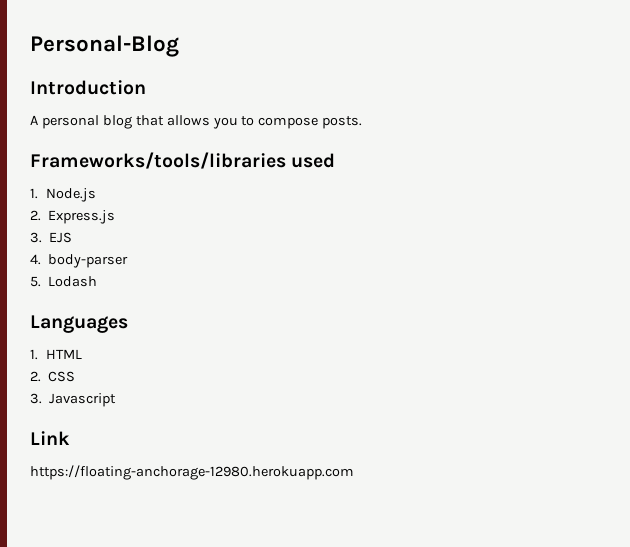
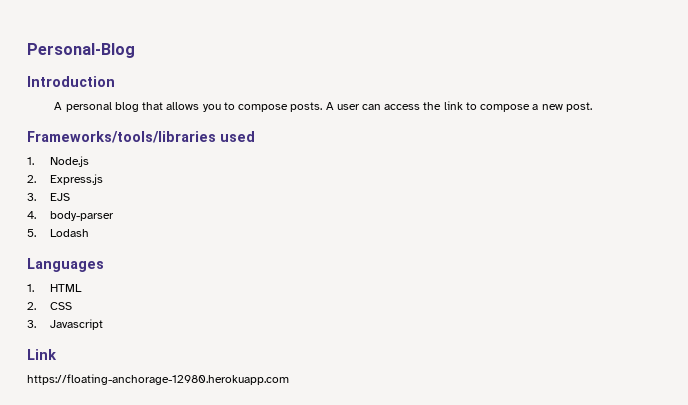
(363, 122) none -> [325,101,592,112] A user can access the link to compose a new post.

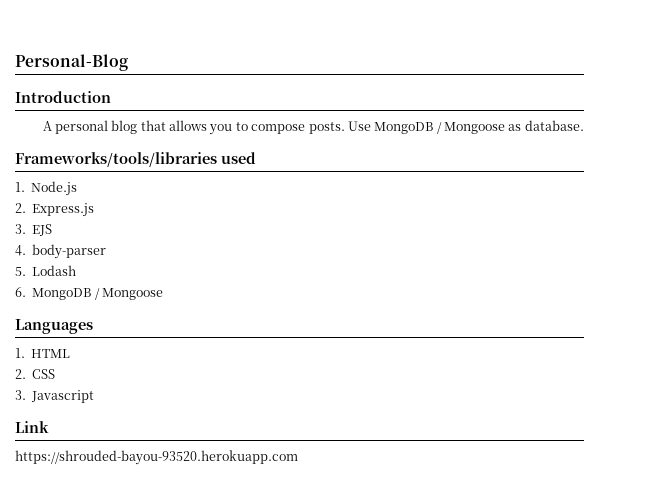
[325,101,592,112] A user can access the link to compose a new post. -> [347,120,584,134] Use MongoDB / Mongoose as database.
(89, 233) none -> [15,287,163,300] // 6. MongoDB / Mongoose
[27,374,289,385] https://floating-anchorage-12980.herokuapp.com -> [15,450,298,465] https://shrouded-bayou-93520.herokuapp.com

